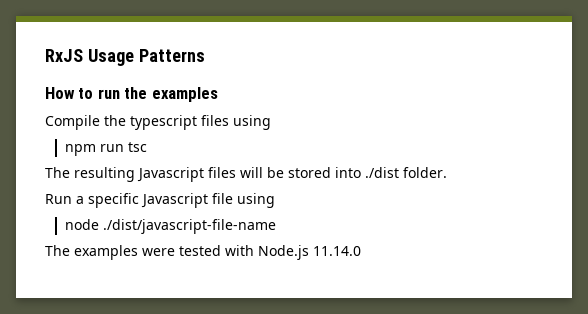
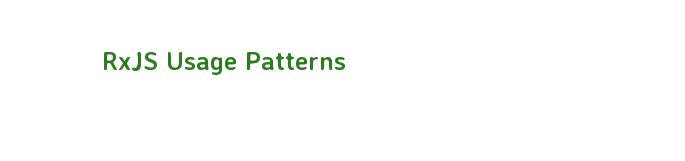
[45,87,218,102] [45,115,271,130] [64,142,147,156] [45,167,447,182] [45,193,275,208] [64,219,276,234] [45,245,361,260] // How to run the examples // Compile the typescript files using // npm run tsc // The resulting Javascript files will be stored into ./dist folder. // Run a specific Javascript file using // node ./dist/javascript-file-name // The examples were tested with Node.js 11.14.0 -> (346, 61) none

